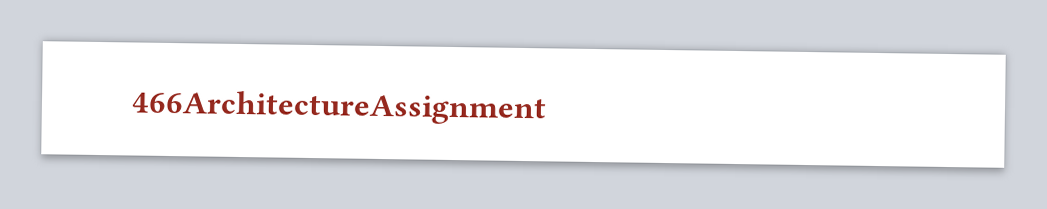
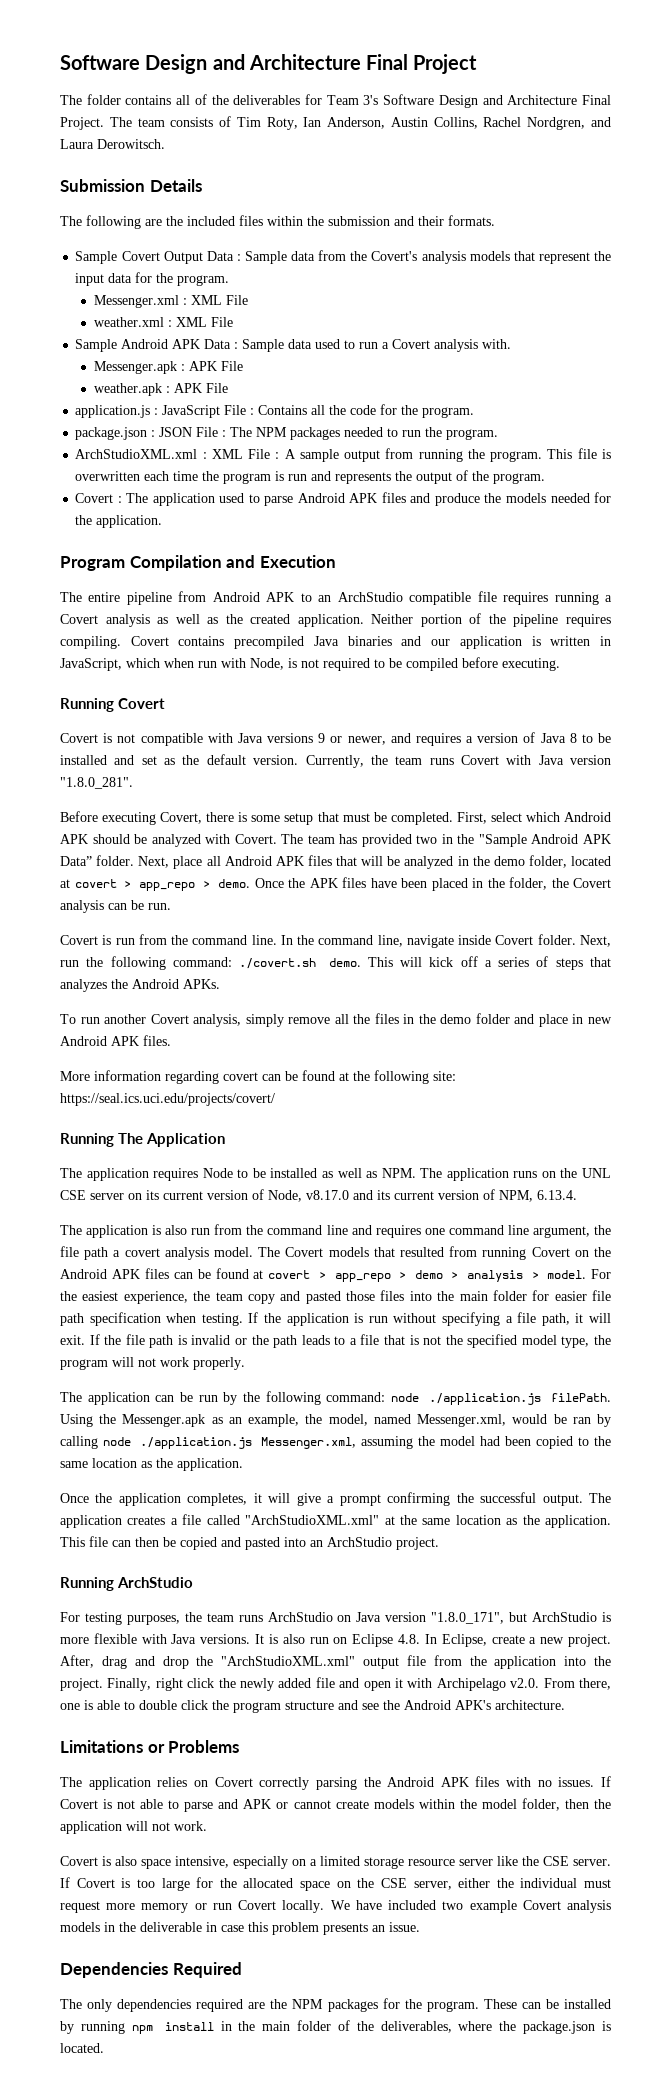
[131,89,547,126] 466ArchitectureAssignment -> [60,54,478,74] [60,94,611,108] [60,116,611,130] [60,139,165,149] [60,179,202,192] [60,215,495,229] [75,250,611,264] [75,272,230,286] [93,295,248,308] [93,317,233,327] [75,339,512,352] [93,361,243,374] [93,383,228,396] [75,404,475,418] [75,427,499,440] [75,448,612,462] [75,470,546,484] [75,492,611,506] [75,515,163,528] [60,555,336,571] [60,591,612,605] [60,613,612,627] [60,636,612,649] [60,657,560,671] [60,698,165,712] [60,732,611,746] [60,754,611,768] [60,777,133,789] [60,811,611,825] [60,834,612,847] [60,855,611,869] [60,877,611,891] [60,900,171,913] [60,934,611,948] [60,956,611,970] [60,979,220,992] [60,1013,612,1027] [60,1035,171,1046] [60,1070,456,1084] [60,1093,275,1106] [60,1133,225,1147] [60,1168,611,1181] [60,1189,577,1202] [60,1224,611,1238] [60,1246,611,1260] [60,1268,611,1282] [60,1290,611,1304] [60,1312,612,1326] [60,1334,611,1348] [60,1357,245,1370] [60,1391,611,1405] [60,1414,611,1427] [60,1436,611,1449] [60,1458,243,1471] [60,1492,611,1506] [60,1514,612,1528] [60,1536,439,1550] [60,1577,193,1591] [60,1612,611,1625] [60,1633,611,1647] [60,1655,611,1669] [60,1677,611,1691] [60,1700,565,1713] [60,1740,240,1753] [60,1776,612,1790] [60,1798,611,1812] [60,1821,207,1834] [60,1856,611,1869] [60,1877,611,1891] [60,1900,611,1913] [60,1922,420,1935] [60,1962,242,1978] [60,1998,611,2012] [60,2020,611,2034] [60,2043,104,2053] Software Design and Architecture Final Project // The folder contains all of the deliverables for Team 3's Software Design and Architecture Final Project. The team consists of Tim Roty, Ian Anderson, Austin Collins, Rachel Nordgren, and Laura Derowitsch. // Submission Details // The following are the included files within the submission and their formats. // Sample Covert Output Data : Sample data from the Covert's analysis models that represent the input data for the program. // Messenger.xml : XML File // weather.xml : XML File // Sample Android APK Data : Sample data used to run a Covert analysis with. // Messenger.apk : APK File // weather.apk : APK File // application.js : JavaScript File : Contains all the code for the program. // package.json : JSON File : The NPM packages needed to run the program. // ArchStudioXML.xml : XML File : A sample output from running the program. This file is overwritten each time the program is run and represents the output of the program. // Covert : The application used to parse Android APK files and produce the models needed for the application. // Program Compilation and Execution // The entire pipeline from Android APK to an ArchStudio compatible file requires running a Covert analysis as well as the created application. Neither portion of the pipeline requires compiling. Covert contains precompiled Java binaries and our application is written in JavaScript, which when run with Node, is not required to be compiled before executing. // Running Covert // Covert is not compatible with Java versions 9 or newer, and requires a version of Java 8 to be installed and set as the default version. Currently, the team runs Covert with Java version "1.8.0_281". // Before executing Covert, there is some setup that must be completed. First, select which Android APK should be analyzed with Covert. The team has provided two in the "Sample Android APK Data” folder. Next, place all Android APK files that will be analyzed in the demo folder, located at covert > app_repo > demo. Once the APK files have been placed in the folder, the Covert analysis can be run. // Covert is run from the command line. In the command line, navigate inside Covert folder. Next, run the following command: ./covert.sh demo. This will kick off a series of steps that analyzes the Android APKs. // To run another Covert analysis, simply remove all the files in the demo folder and place in new Android APK files. // More information regarding covert can be found at the following site: https://seal.ics.uci.edu/projects/covert/ // Running The Application // The application requires Node to be installed as well as NPM. The application runs on the UNL CSE server on its current version of Node, v8.17.0 and its current version of NPM, 6.13.4. // The application is also run from the command line and requires one command line argument, the file path a covert analysis model. The Covert models that resulted from running Covert on the Android APK files can be found at covert > app_repo > demo > analysis > model. For the easiest experience, the team copy and pasted those files into the main folder for easier file path specification when testing. If the application is run without specifying a file path, it will exit. If the file path is invalid or the path leads to a file that is not the specified model type, the program will not work properly. // The application can be run by the following command: node ./application.js filePath. Using the Messenger.apk as an example, the model, named Messenger.xml, would be ran by calling node ./application.js Messenger.xml, assuming the model had been copied to the same location as the application. // Once the application completes, it will give a prompt confirming the successful output. The application creates a file called "ArchStudioXML.xml" at the same location as the application. This file can then be copied and pasted into an ArchStudio project. // Running ArchStudio // For testing purposes, the team runs ArchStudio on Java version "1.8.0_171", but ArchStudio is more flexible with Java versions. It is also run on Eclipse 4.8. In Eclipse, create a new project. After, drag and drop the "ArchStudioXML.xml" output file from the application into the project. Finally, right click the newly added file and open it with Archipelago v2.0. From there, one is able to double click the program structure and see the Android APK's architecture. // Limitations or Problems // The application relies on Covert correctly parsing the Android APK files with no issues. If Covert is not able to parse and APK or cannot create models within the model folder, then the application will not work. // Covert is also space intensive, especially on a limited storage resource server like the CSE server. If Covert is too large for the allocated space on the CSE server, either the individual must request more memory or run Covert locally. We have included two example Covert analysis models in the deliverable in case this problem presents an issue. // Dependencies Required // The only dependencies required are the NPM packages for the program. These can be installed by running npm install in the main folder of the deliverables, where the package.json is located.

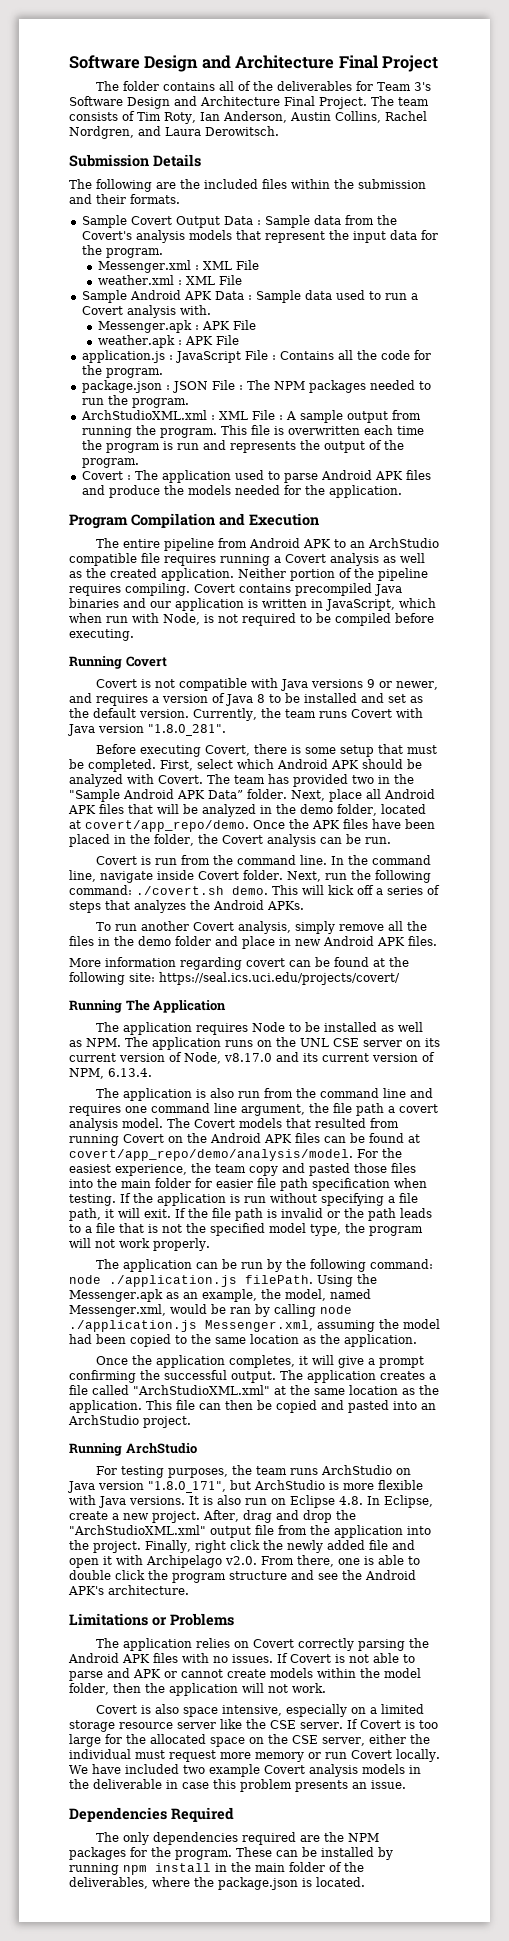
[74,879,250,891] covert > app_repo > demo. -> [85,820,249,832] covert/app_repo/demo.
[268,1270,587,1282] covert > app_repo > demo > analysis > model. -> [69,1149,353,1161] covert/app_repo/demo/analysis/model.

